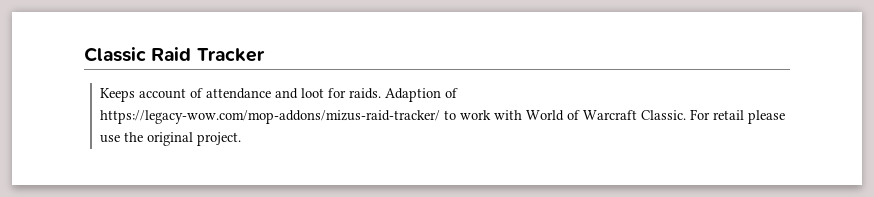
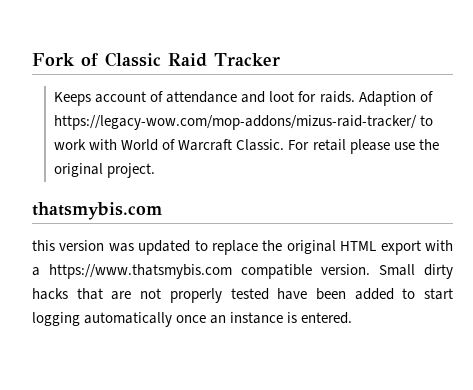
(84, 54) none -> [32,53,99,66] Fork of
(242, 139) none -> [32,202,162,220] [32,240,453,255] [32,264,453,279] [32,288,453,303] [32,312,353,327] // thatsmybis.com // this version was updated to replace the original HTML export with a https://www.thatsmybis.com compatible version. Small dirty hacks that are not properly tested have been added to start logging automatically once an instance is entered.

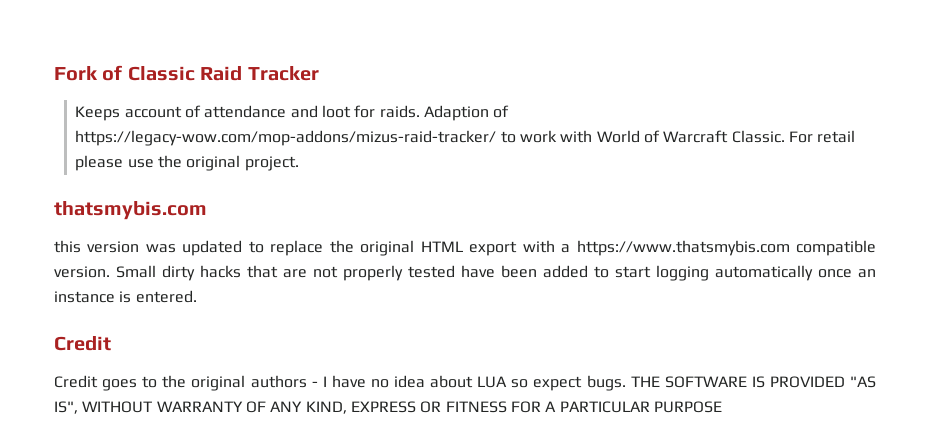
(353, 318) none -> [54,336,111,351] [54,375,877,391] [54,401,722,414] // Credit // Credit goes to the original authors - I have no idea about LUA so expect bugs. THE SOFTWARE IS PROVIDED "AS IS", WITHOUT WARRANTY OF ANY KIND, EXPRESS OR FITNESS FOR A PARTICULAR PURPOSE

